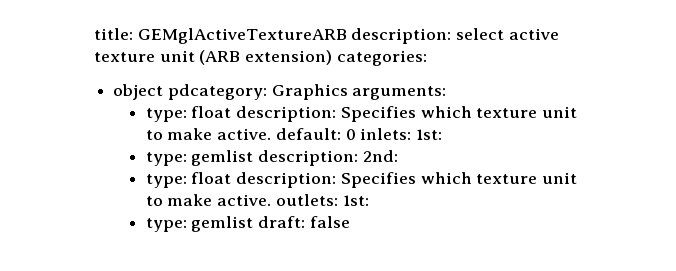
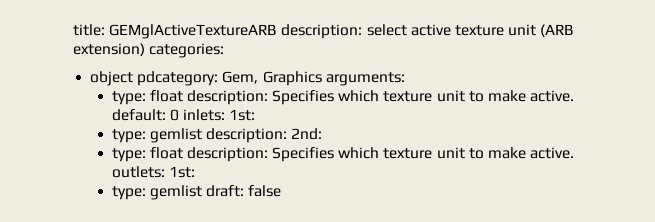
(267, 92) none -> [222,71,259,84] Gem,

